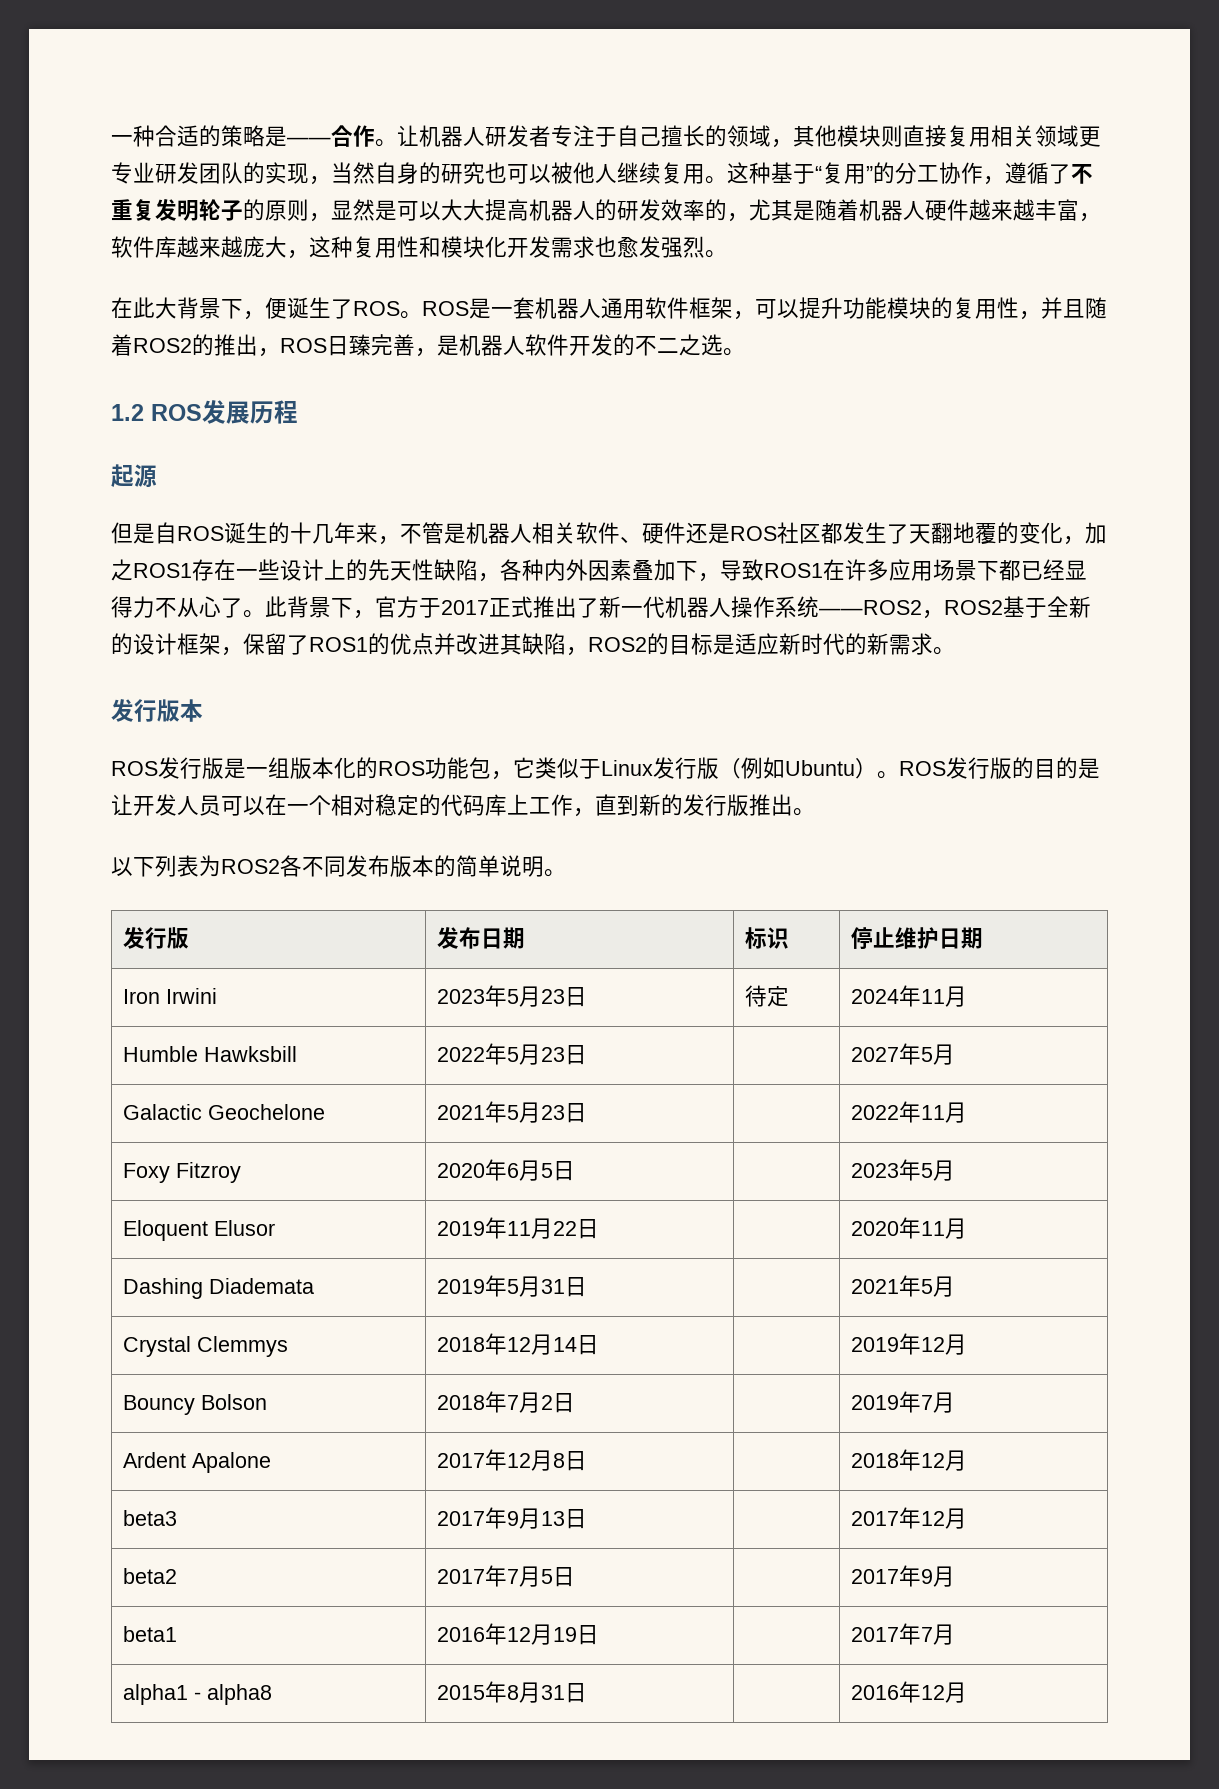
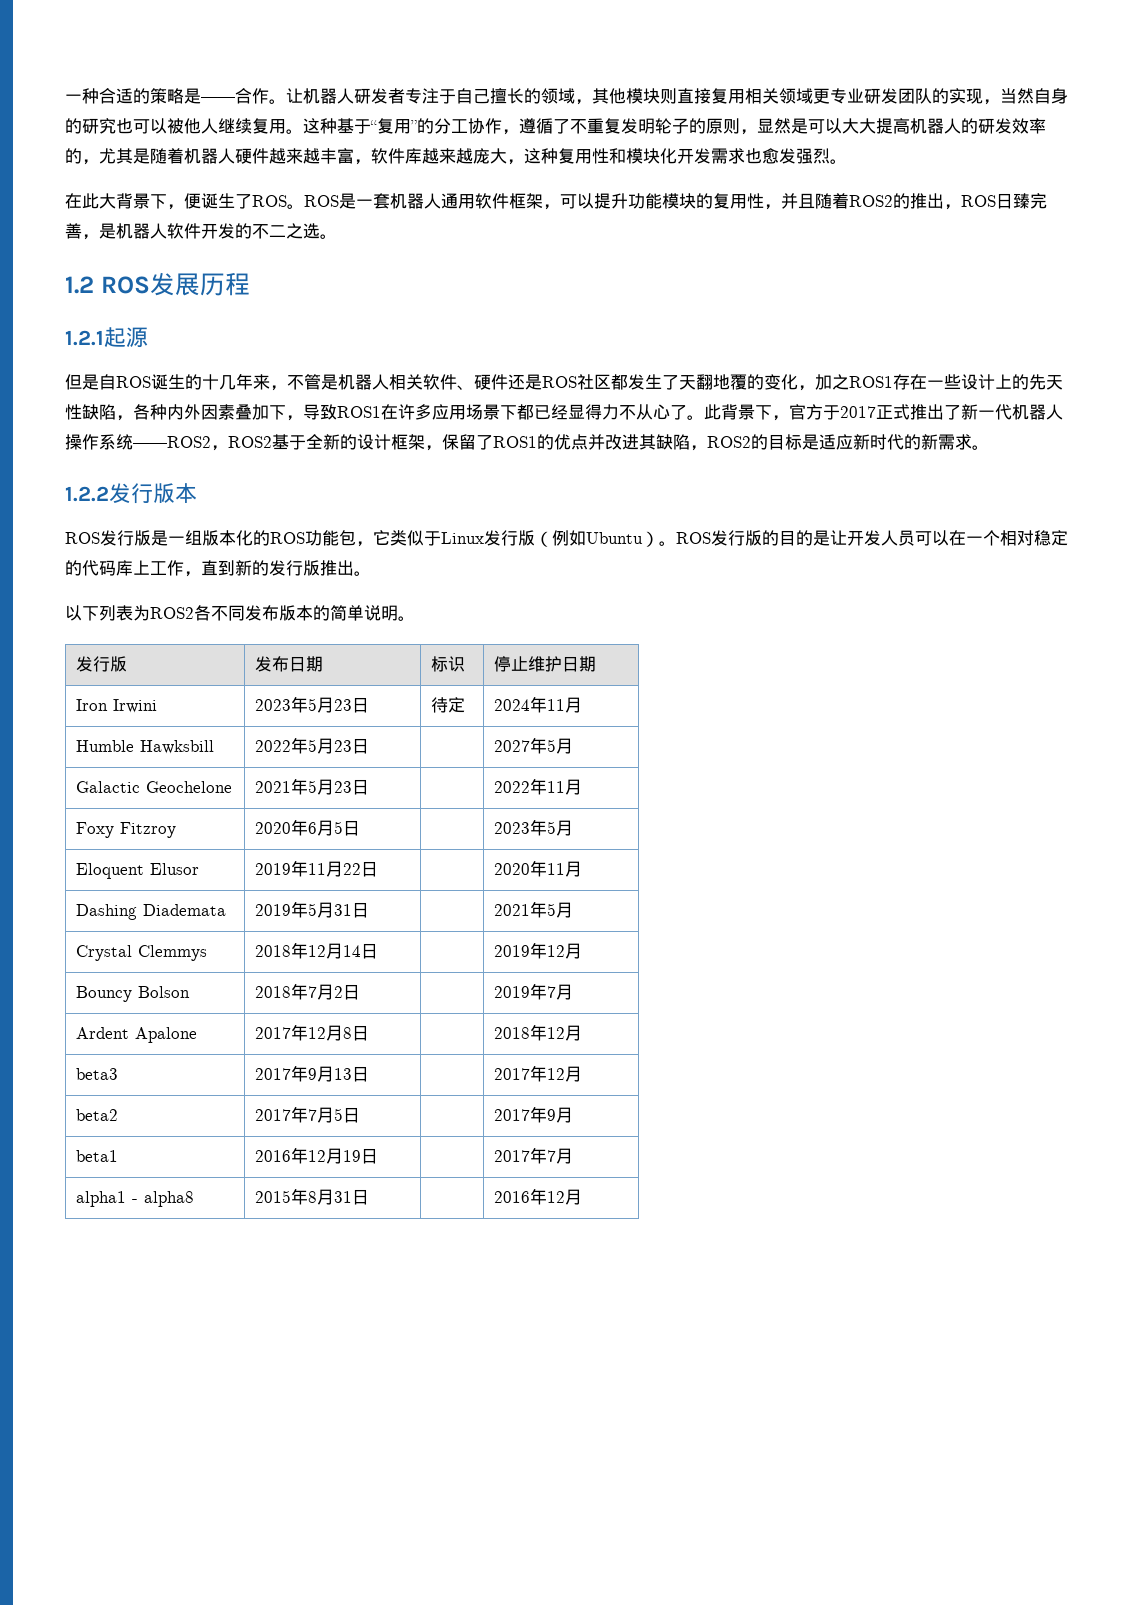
(298, 412) none -> [65,330,104,346] 1.2.1
(955, 651) none -> [65,486,109,502] 1.2.2

